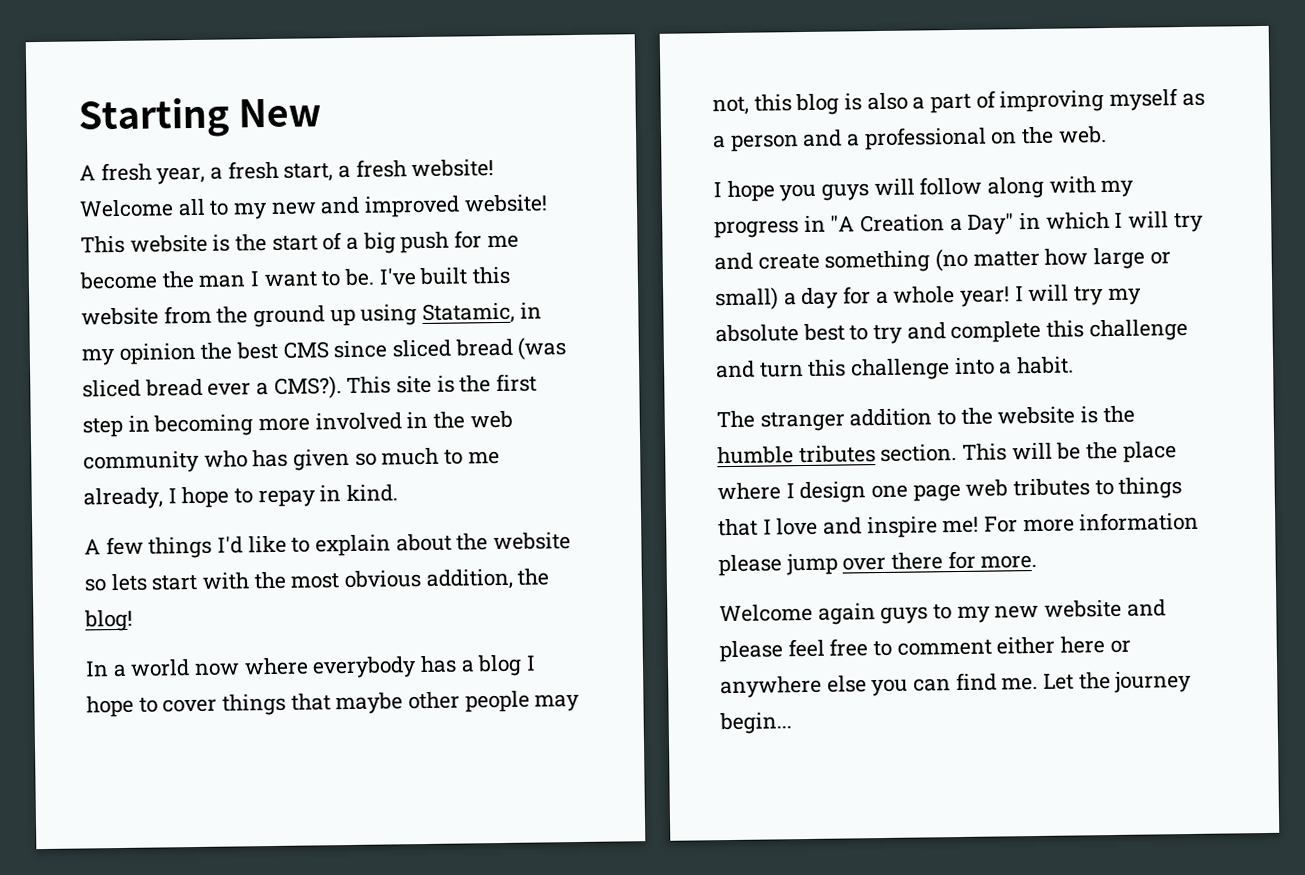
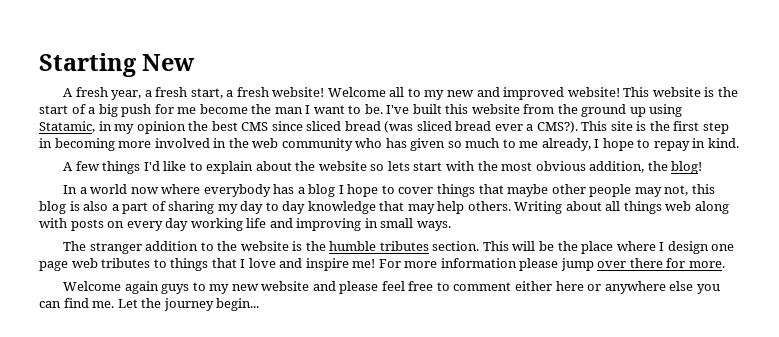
[999,88,1205,113] [713,126,1107,152] [713,176,1135,203] [714,211,1204,239] [714,247,1171,273] [715,284,1142,311] [715,318,1188,345] [716,356,1075,381] improving myself as a person and a professional on the web. // I hope you guys will follow along with my progress in "A Creation a Day" in which I will try and create something (no matter how large or small) a day for a whole year! I will try my absolute best to try and complete this challenge and turn this challenge into a habit. -> [168,201,729,214] [39,218,451,231] sharing my day to day knowledge that may help others. Writing about all things web along with posts on every day working life and improving in small ways.

